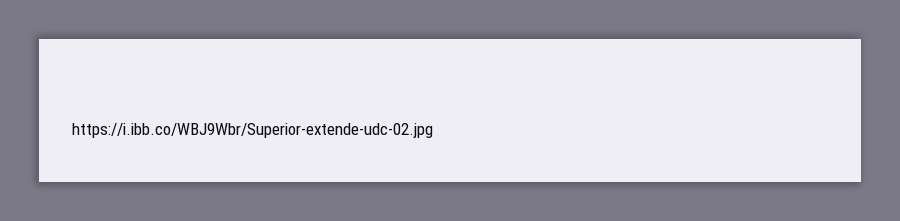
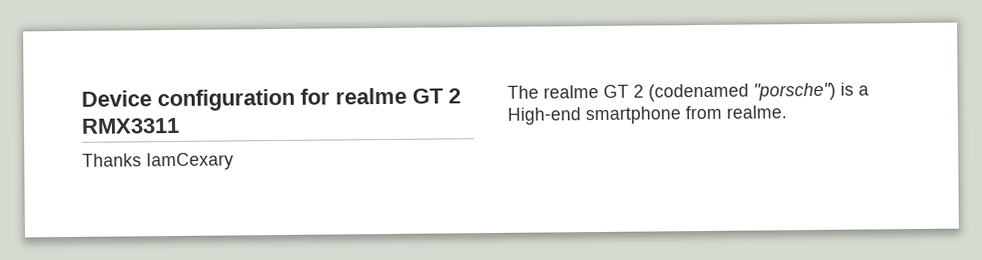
[72,123,433,138] https://i.ibb.co/WBJ9Wbr/Superior-extende-udc-02.jpg -> [81,87,461,112] [81,117,180,134] [82,152,234,171] [507,82,869,102] [507,105,787,125] Device configuration for realme GT 2 RMX3311 // Thanks IamCexary // The realme GT 2 (codenamed "porsche") is a High-end smartphone from realme.

